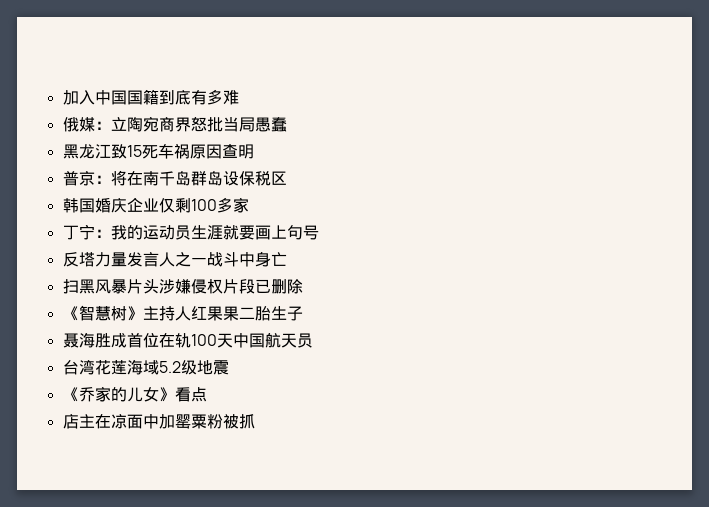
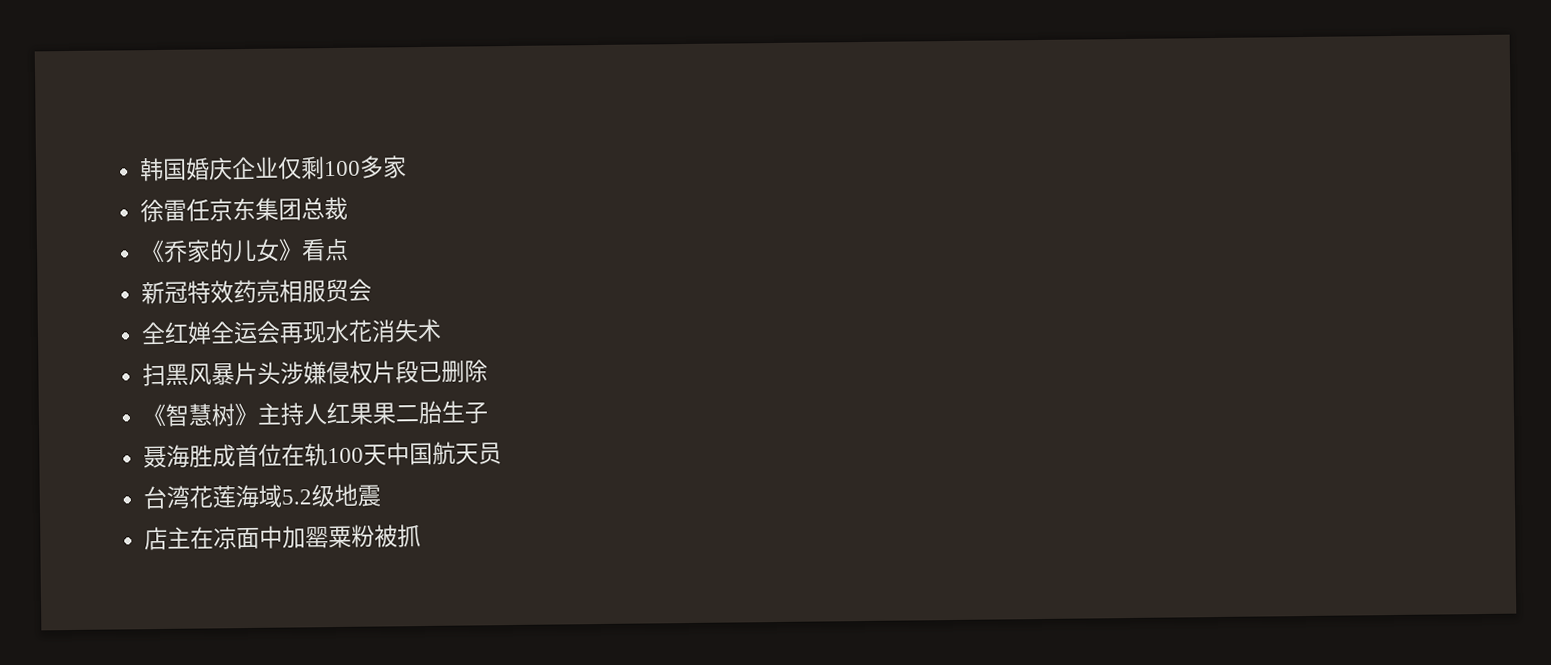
[62,89,239,105] [62,116,287,132] [62,143,254,159] [62,170,287,186] 加入中国国籍到底有多难 // 俄媒：立陶宛商界怒批当局愚蠢 // 黑龙江致15死车祸原因查明 // 普京：将在南千岛群岛设保税区 // -> (139, 169) none
[62,224,319,240] [62,251,287,267] 丁宁：我的运动员生涯就要画上句号 // 反塔力量发言人之一战斗中身亡 -> [140,196,349,223] [140,237,350,263] [141,278,373,305] [141,318,443,345] 徐雷任京东集团总裁 // 《乔家的儿女》看点 // 新冠特效药亮相服贸会 // 全红婵全运会再现水花消失术
[62,386,207,402] // 《乔家的儿女》看点 -> (382, 495) none

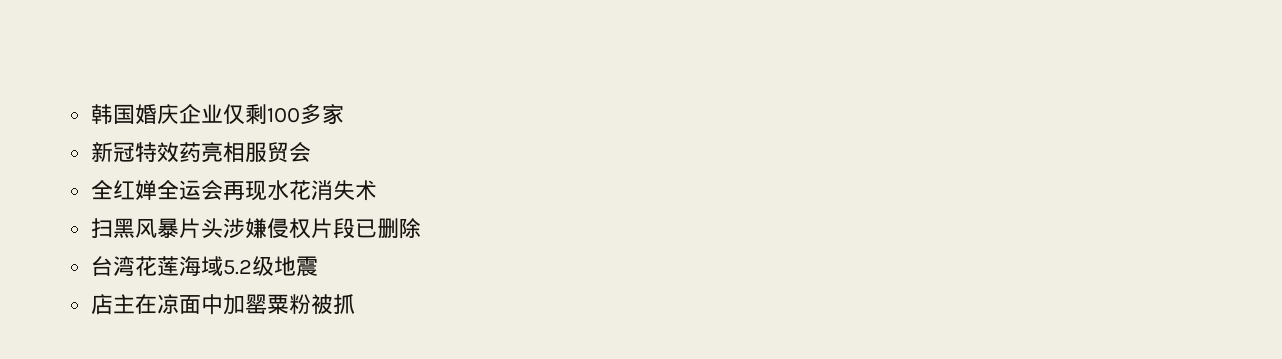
[140,196,349,223] [140,237,350,263] // 徐雷任京东集团总裁 // 《乔家的儿女》看点 -> (345, 114) none
[142,400,490,427] [143,441,503,469] // 《智慧树》主持人红果果二胎生子 // 聂海胜成首位在轨100天中国航天员 -> (422, 228) none

